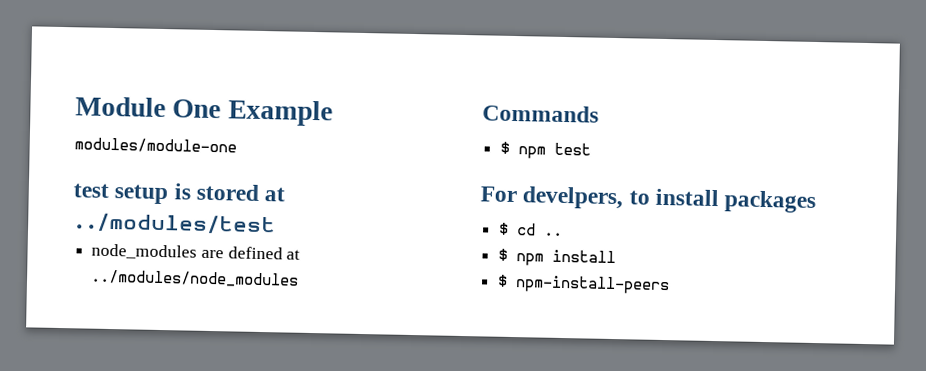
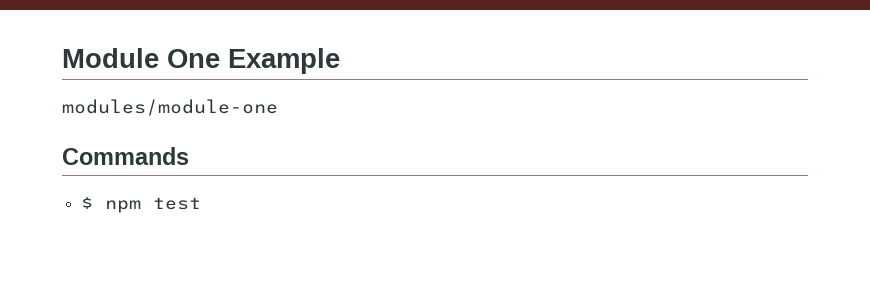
[73,183,286,205] [73,212,276,236] [91,243,301,260] [90,269,300,288] [482,104,599,123] [500,141,592,159] [480,186,817,214] [499,222,564,236] [498,248,617,266] [497,274,671,295] test setup is stored at ../modules/test // node_modules are defined at ../modules/node_modules // Commands // $ npm test // For develpers, to install packages // $ cd .. // $ npm install // $ npm-install-peers -> [62,147,189,165] [81,197,202,213] Commands // $ npm test

